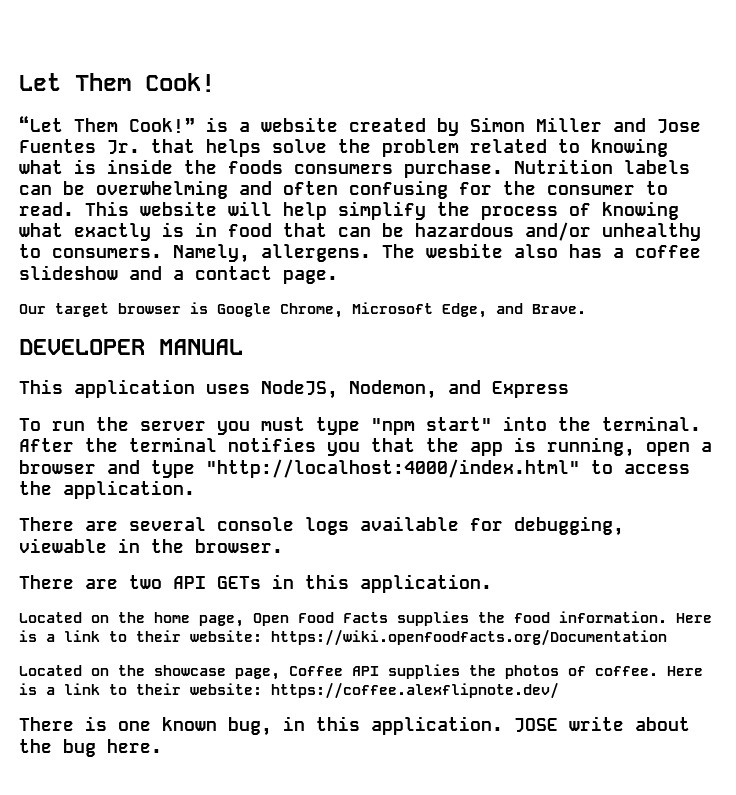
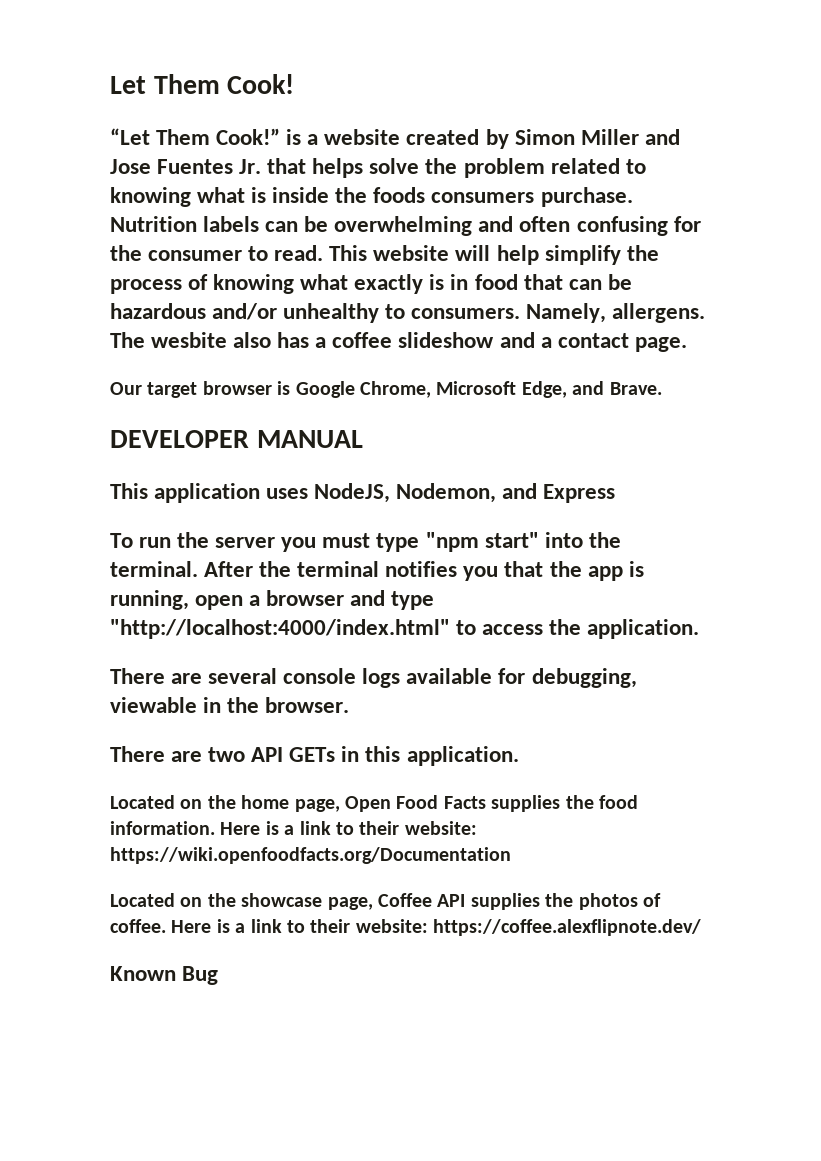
[19,716,690,736] [19,739,162,757] There is one known bug, in this application. JOSE write about the bug here. -> [110,966,219,985] Known Bug

